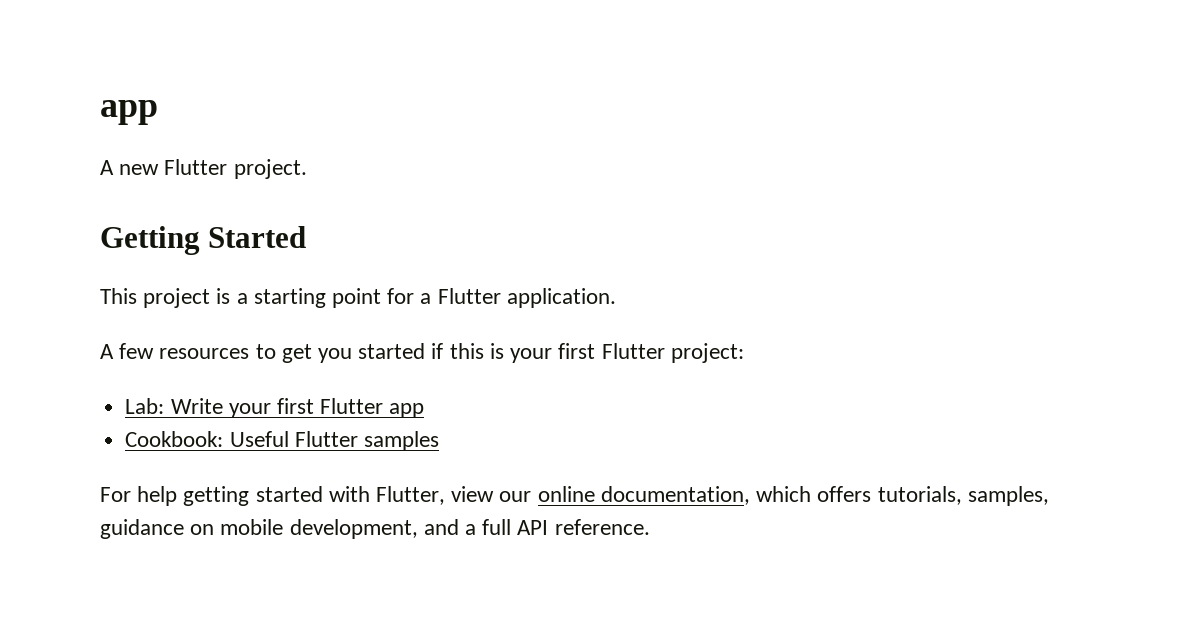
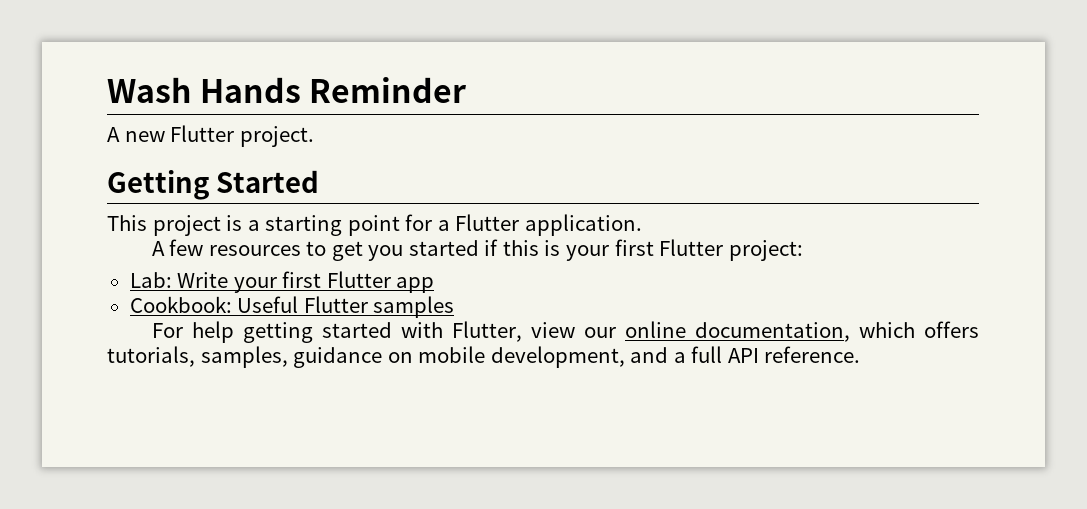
[100,100,158,125] app -> [107,77,467,103] Wash Hands Reminder

